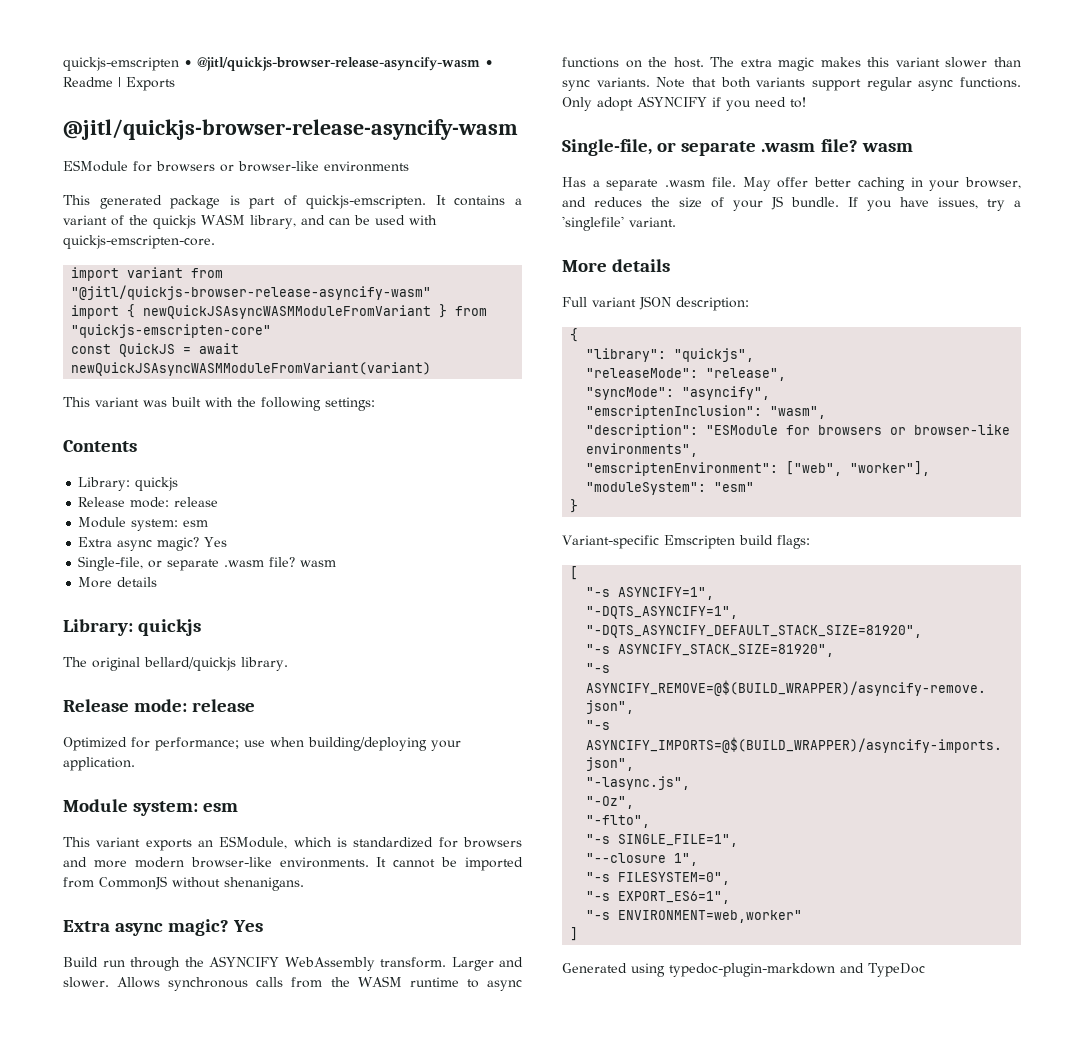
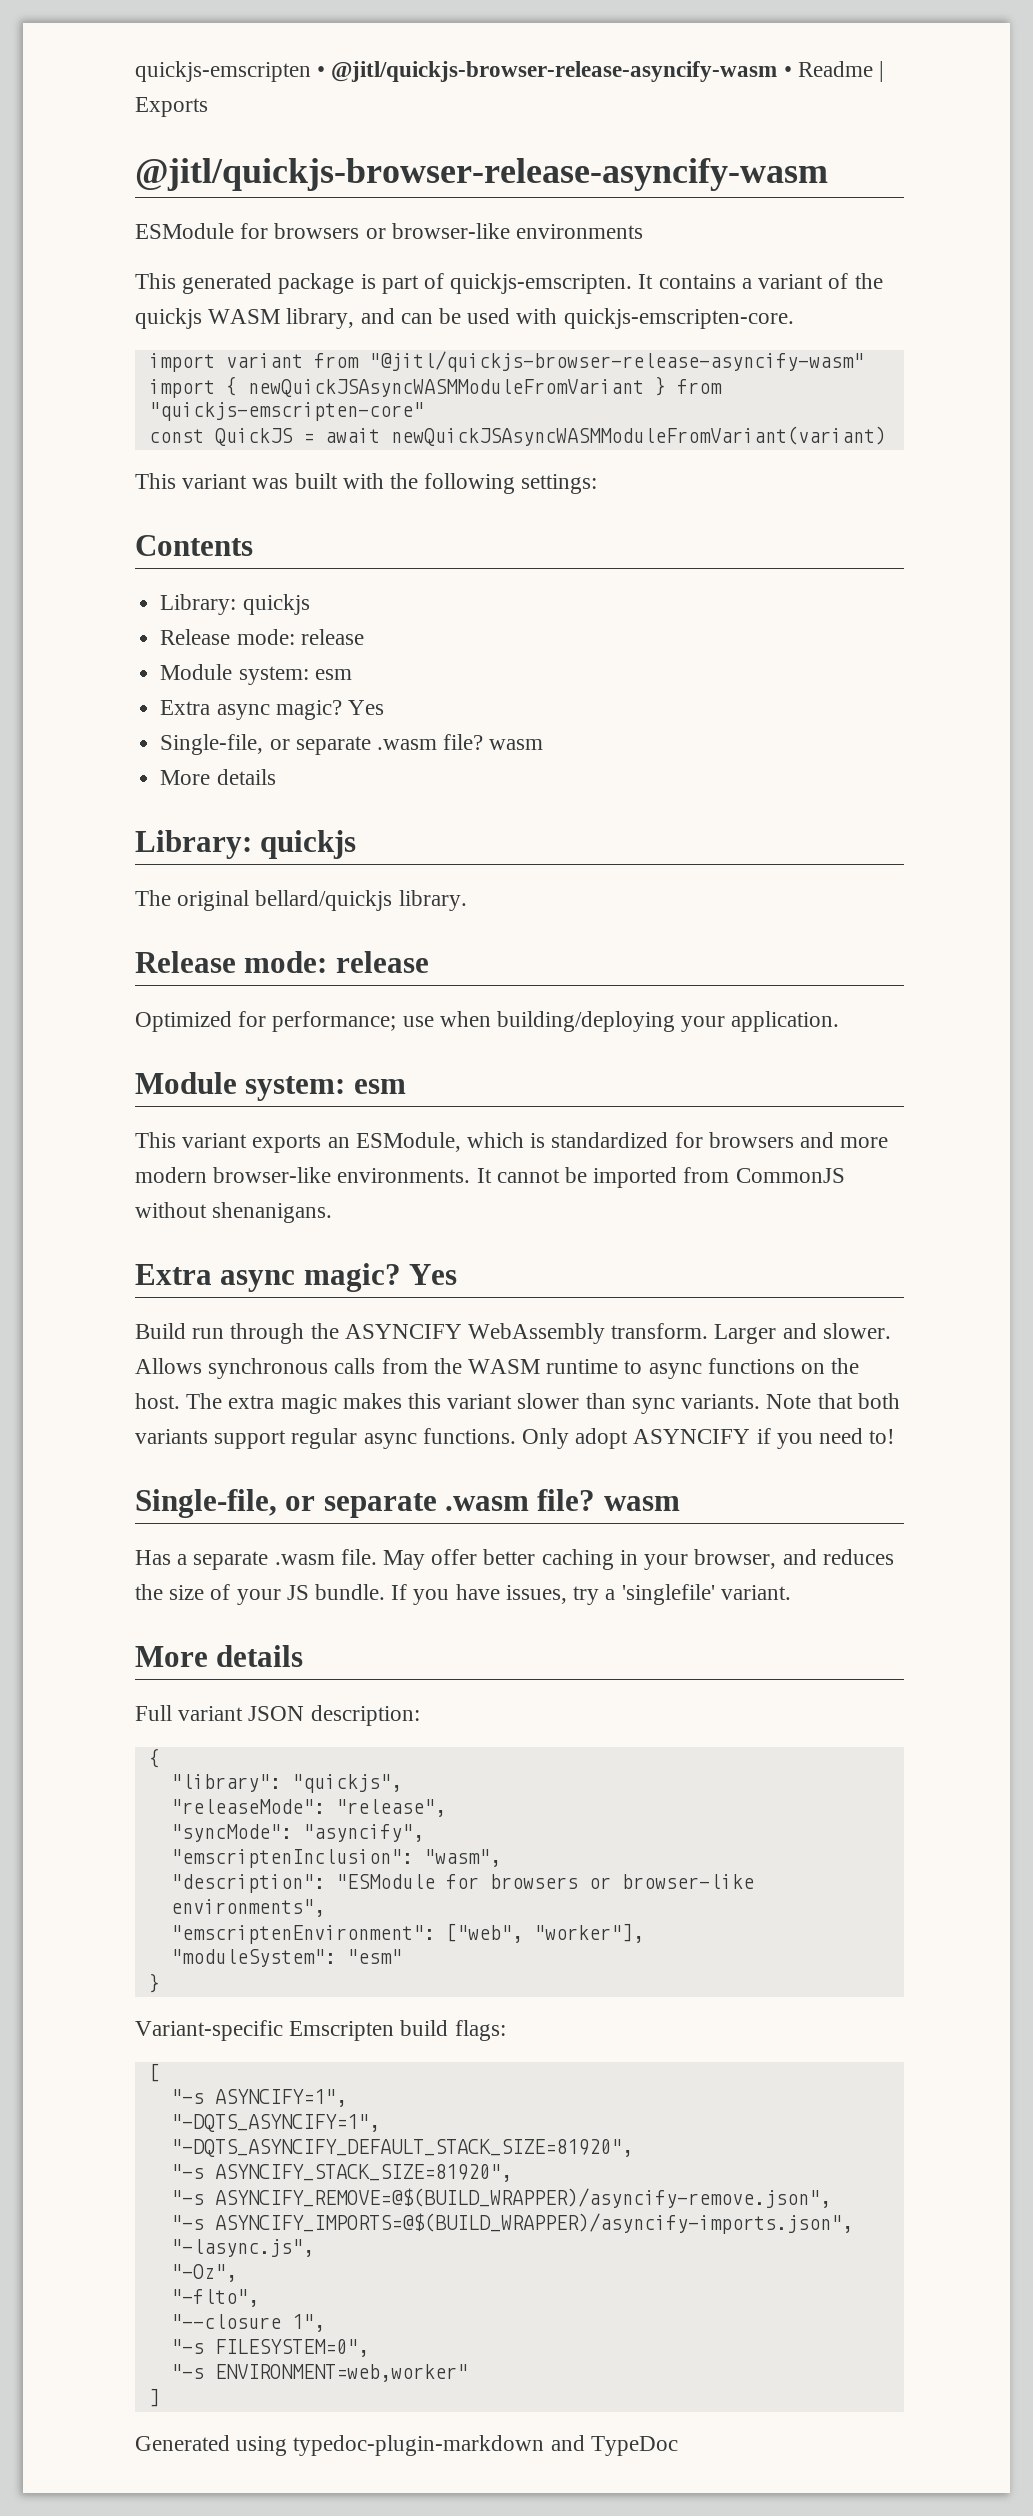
[586,834,739,847] // "-s SINGLE_FILE=1", -> (259, 2298) none
[586,891,731,904] // "-s EXPORT_ES6=1", -> (369, 2348) none

